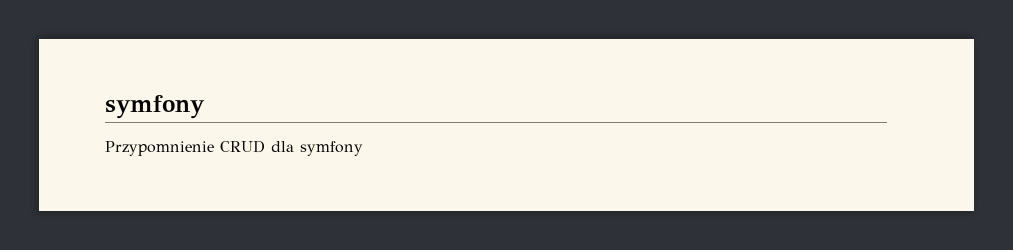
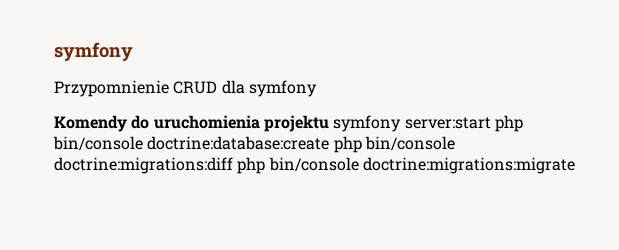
(363, 148) none -> [54,115,523,132] [53,136,455,153] [54,157,575,174] // Komendy do uruchomienia projektu symfony server:start php bin/console doctrine:database:create php bin/console doctrine:migrations:diff php bin/console doctrine:migrations:migrate

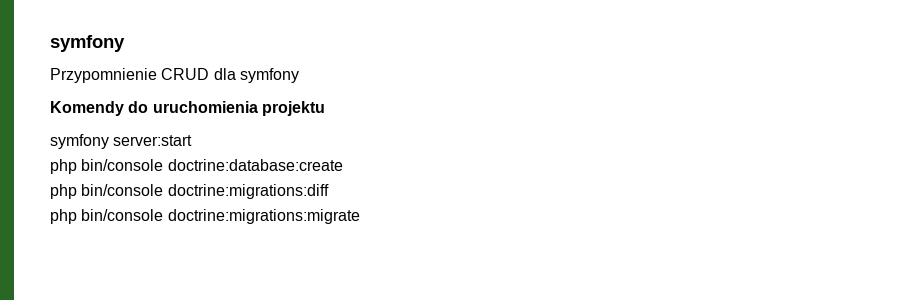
(329, 123) none -> (325, 108) //
(491, 123) none -> (193, 140) //
(330, 143) none -> (343, 165) //
(233, 165) none -> (329, 191) //

